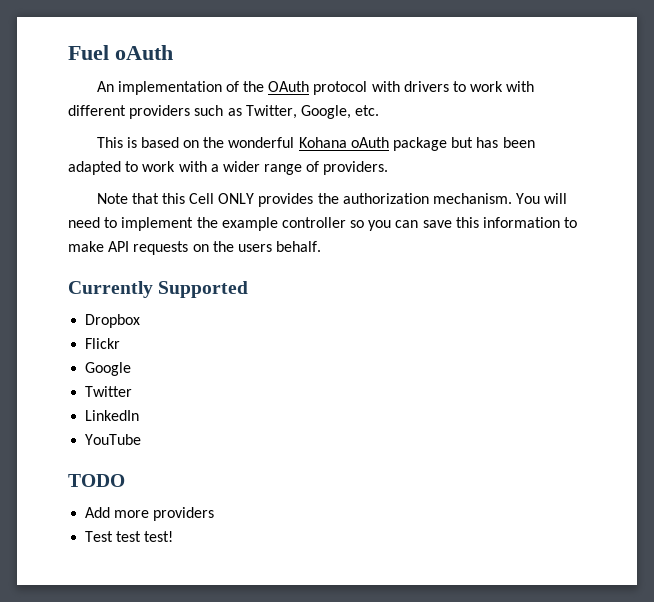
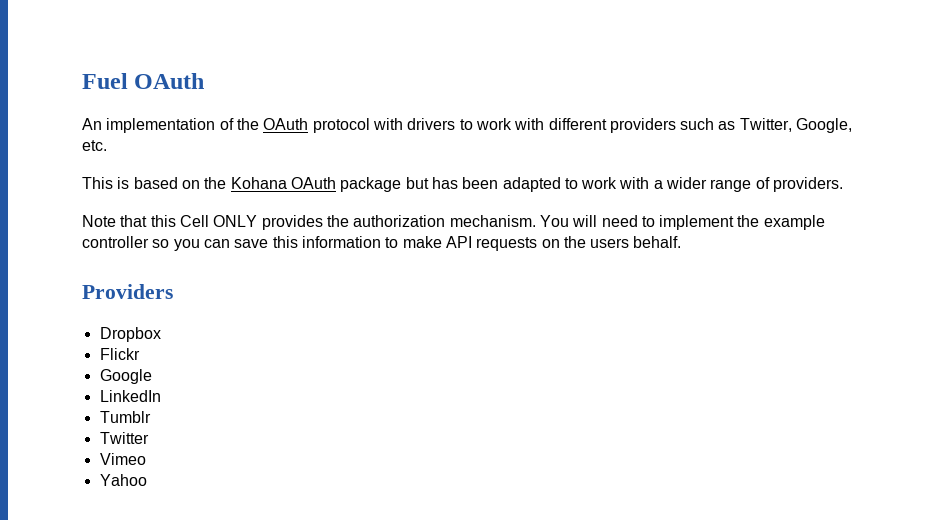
[115,45,173,60] oAuth -> [134,73,205,89] OAuth
[228,137,389,148] wonderful Kohana oAuth -> [230,177,336,189] Kohana OAuth
[68,281,249,298] Currently Supported -> [82,284,173,299] Providers
(132, 369) none -> [99,390,161,402] [99,411,151,423] // LinkedIn // Tumblr
[85,410,140,421] [85,434,142,445] [68,474,125,487] [85,507,215,521] [85,531,174,542] LinkedIn // YouTube // TODO // Add more providers // Test test test! -> [99,453,146,465] [99,474,147,486] Vimeo // Yahoo

